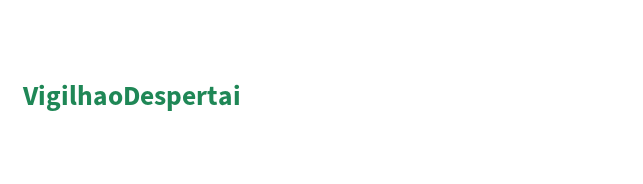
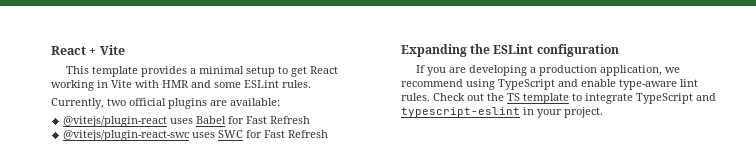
[22,84,241,111] VigilhaoDespertai -> [51,45,125,55] [66,66,339,77] [51,80,311,91] [51,98,280,109] [63,116,311,127] [63,130,329,141] [401,44,619,57] [416,65,681,76] [401,79,698,90] [401,93,716,104] [401,107,603,118] React + Vite // This template provides a minimal setup to get React working in Vite with HMR and some ESLint rules. // Currently, two official plugins are available: // @vitejs/plugin-react uses Babel for Fast Refresh // @vitejs/plugin-react-swc uses SWC for Fast Refresh // Expanding the ESLint configuration // If you are developing a production application, we recommend using TypeScript and enable type-aware lint rules. Check out the TS template to integrate TypeScript and typescript-eslint in your project.

